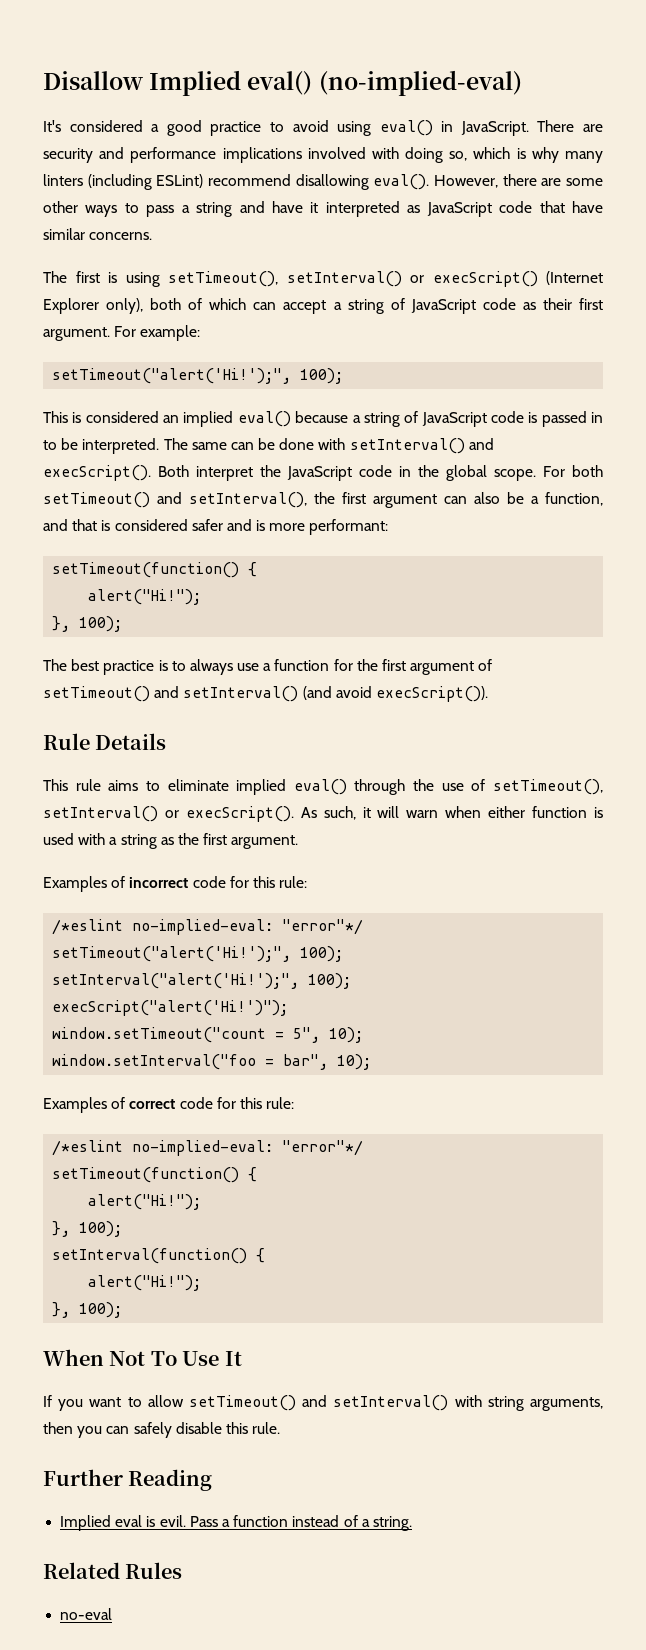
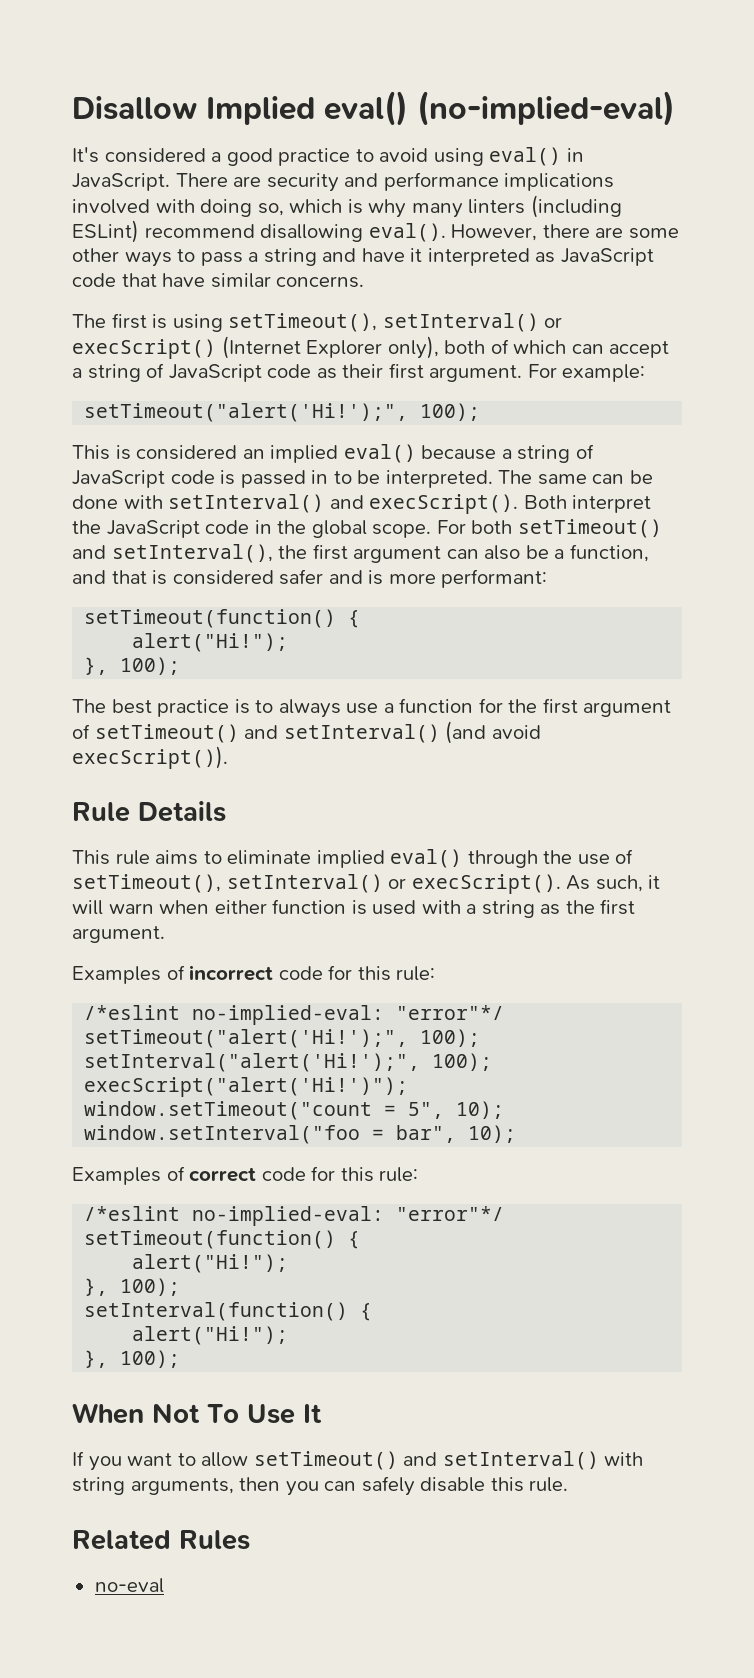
[43,1469,213,1491] [60,1515,412,1531] // Further Reading // Implied eval is evil. Pass a function instead of a string. -> (569, 1484) none

